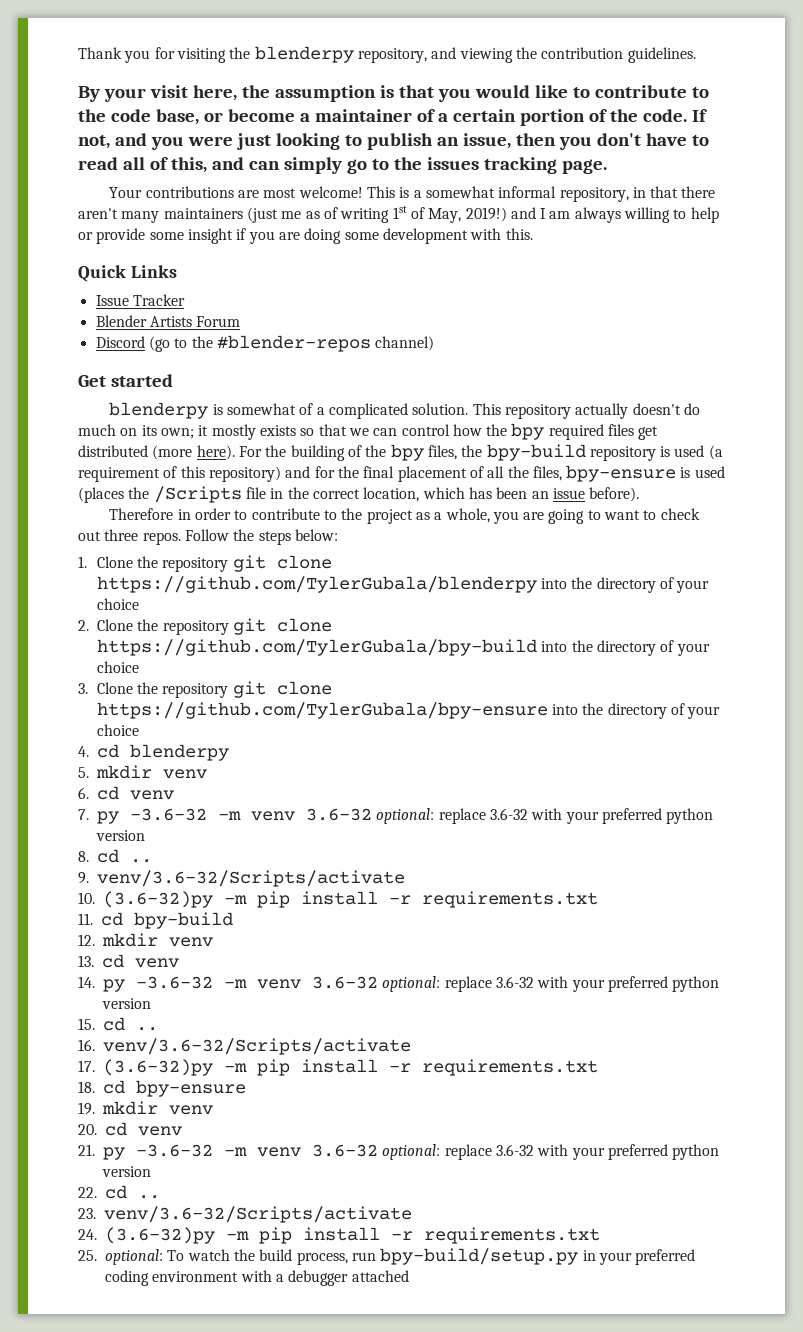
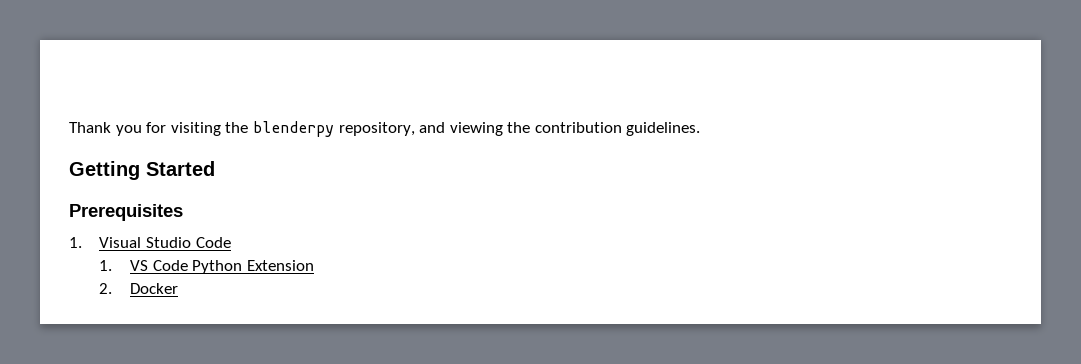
[78,85,709,102] [78,109,707,126] [78,133,709,150] [78,157,607,174] [109,186,716,202] [78,206,719,223] [78,228,533,244] [78,265,177,282] [95,294,185,306] [95,315,241,327] [95,335,435,352] [78,374,173,387] [109,402,700,419] [78,423,659,440] [78,444,723,461] [78,465,725,482] [78,486,640,503] [109,508,700,524] [78,529,338,545] [78,555,332,572] [96,576,710,593] [96,598,139,610] [78,618,332,635] [97,639,710,656] [97,661,139,673] [78,681,332,698] [96,702,721,719] [96,724,139,736] [78,744,229,761] [78,765,207,779] [78,786,174,800] [78,808,714,824] [96,830,145,841] [78,849,152,863] [78,870,405,887] [78,891,598,908] [78,912,233,929] [78,933,213,947] [78,954,179,968] [78,976,720,992] [102,998,151,1009] [78,1017,158,1031] [78,1038,411,1055] [78,1059,598,1076] [78,1080,246,1097] [78,1101,213,1115] [78,1122,182,1136] [78,1144,720,1160] [102,1166,151,1177] [78,1185,160,1199] [78,1206,412,1223] [78,1227,600,1244] [78,1248,696,1265] [105,1270,409,1286] By your visit here, the assumption is that you would like to contribute to the code base, or become a maintainer of a certain portion of the code. If not, and you were just looking to publish an issue, then you don't have to read all of this, and can simply go to the issues tracking page. // Your contributions are most welcome! This is a somewhat informal repository, in that there aren't many maintainers (just me as of writing 1st of May, 2019!) and I am always willing to help or provide some insight if you are doing some development with this. // Quick Links // Issue Tracker // Blender Artists Forum // Discord (go to the #blender-repos channel) // Get started // blenderpy is somewhat of a complicated solution. This repository actually doesn't do much on its own; it mostly exists so that we can control how the bpy required files get distributed (more here). For the building of the bpy files, the bpy-build repository is used (a requirement of this repository) and for the final placement of all the files, bpy-ensure is used (places the /Scripts file in the correct location, which has been an issue before). // Therefore in order to contribute to the project as a whole, you are going to want to check out three repos. Follow the steps below: // 1. Clone the repository git clone https://github.com/TylerGubala/blenderpy into the directory of your choice // 2. Clone the repository git clone https://github.com/TylerGubala/bpy-build into the directory of your choice // 3. Clone the repository git clone https://github.com/TylerGubala/bpy-ensure into the directory of your choice // 4. cd blenderpy // 5. mkdir venv // 6. cd venv // 7. py -3.6-32 -m venv 3.6-32 optional: replace 3.6-32 with your preferred python version // 8. cd .. // 9. venv/3.6-32/Scripts/activate // 10. (3.6-32)py -m pip install -r requirements.txt // 11. cd bpy-build // 12. mkdir venv // 13. cd venv // 14. py -3.6-32 -m venv 3.6-32 optional: replace 3.6-32 with your preferred python version // 15. cd .. // 16. venv/3.6-32/Scripts/activate // 17. (3.6-32)py -m pip install -r requirements.txt // 18. cd bpy-ensure // 19. mkdir venv // 20. cd venv // 21. py -3.6-32 -m venv 3.6-32 optional: replace 3.6-32 with your preferred python version // 22. cd .. // 23. venv/3.6-32/Scripts/activate // 24. (3.6-32)py -m pip install -r requirements.txt // 25. optional: To watch the build process, run bpy-build/setup.py in your preferred coding environment with a debugger attached -> [69,161,215,180] [69,204,183,221] [69,237,231,248] [99,260,314,274] [99,283,178,294] Getting Started // Prerequisites // 1. Visual Studio Code // 1. VS Code Python Extension // 2. Docker

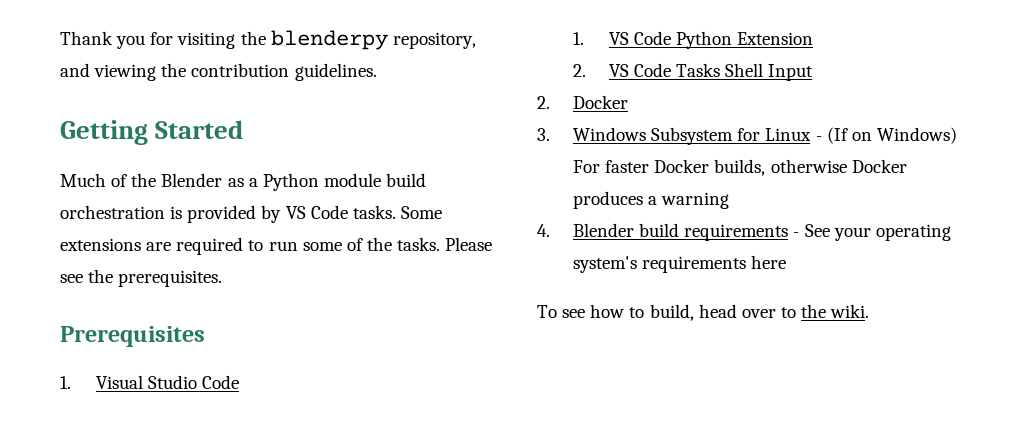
(215, 168) none -> [60,173,427,191] [60,205,442,223] [60,237,493,255] [60,269,223,287] // Much of the Blender as a Python module build orchestration is provided by VS Code tasks. Some extensions are required to run some of the tasks. Please see the prerequisites.
[129,283,178,294] Docker -> [608,63,814,81] [537,95,628,109] [537,127,957,145] [572,159,907,176] [572,191,730,209] [537,223,951,241] [572,255,787,273] [537,304,870,321] VS Code Tasks Shell Input // 2. Docker // 3. Windows Subsystem for Linux - (If on Windows) For faster Docker builds, otherwise Docker produces a warning // 4. Blender build requirements - See your operating system's requirements here // To see how to build, head over to the wiki.

